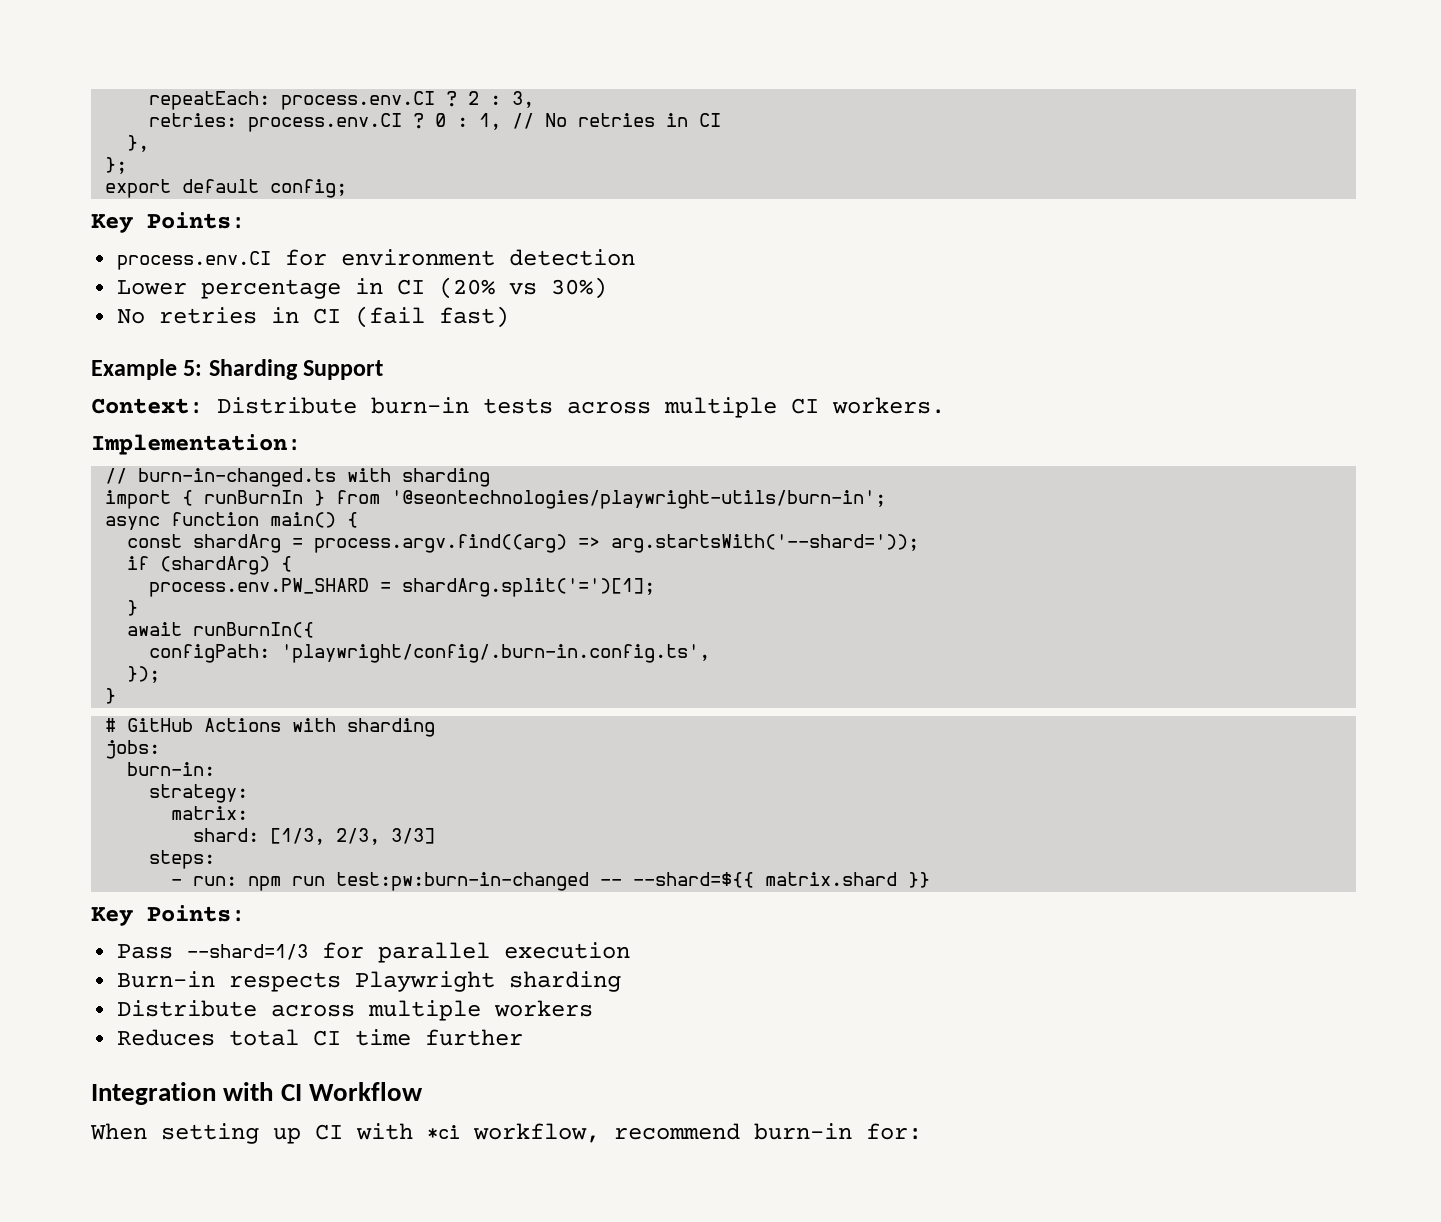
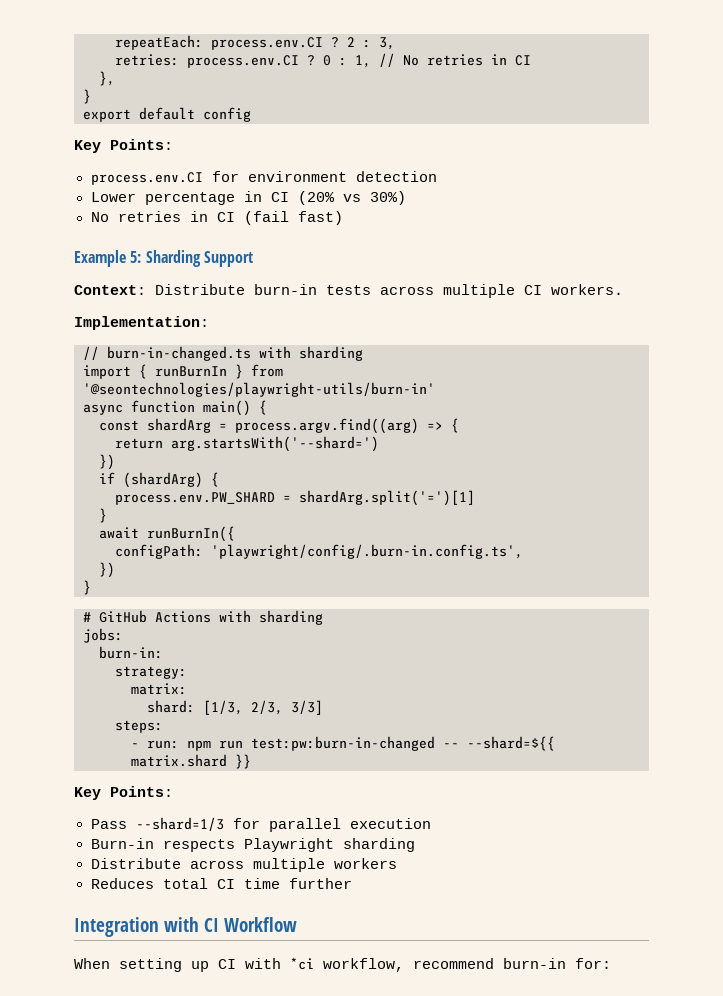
[105,157,128,174] }; -> [83,89,91,104] }
[270,179,348,198] config; -> [203,107,251,122] config
[391,490,887,509] '@seontechnologies/playwright-utils/burn-in'; -> [83,382,435,397] '@seontechnologies/playwright-utils/burn-in'
[611,534,920,553] arg.startsWith('--shard=')); -> [451,418,459,433] [115,436,379,452] [99,454,115,470] { // return arg.startsWith('--shard=') // })
[402,578,656,597] shardArg.split('=')[1]; -> [299,490,475,506] shardArg.split('=')[1]
[127,666,161,683] }); -> [99,562,115,578] })

